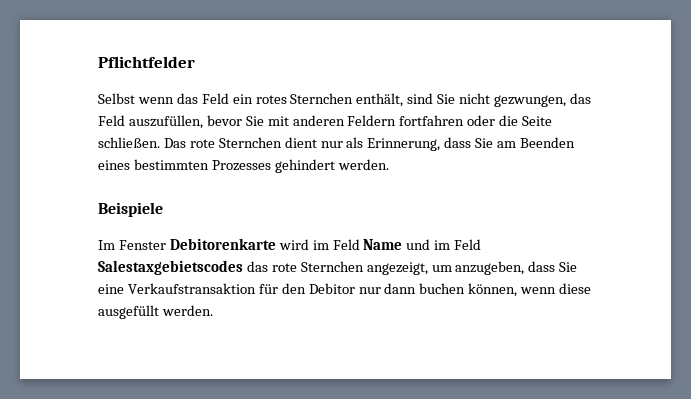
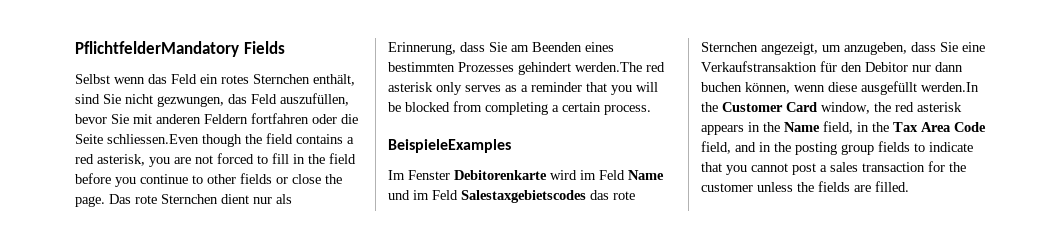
[98,56,195,68] Pflichtfelder -> [75,41,285,57] PflichtfelderMandatory Fields
[98,137,160,148] schließen. -> [107,133,354,147] [75,153,356,167] [75,173,342,187] [75,196,105,207] schliessen.Even though the field contains a red asterisk, you are not forced to fill in the field before you continue to other fields or close the page.
[337,159,389,170] [98,202,163,217] werden. // Beispiele -> [575,62,665,72] [388,82,658,95] [388,101,651,115] [388,139,511,153] werden.The red asterisk only serves as a reminder that you will be blocked from completing a certain process. // BeispieleExamples
[161,305,213,316] werden. -> [921,82,979,92] [701,102,962,114] [701,121,986,135] [701,141,973,155] [701,161,966,175] [701,181,909,192] werden.In the Customer Card window, the red asterisk appears in the Name field, in the Tax Area Code field, and in the posting group fields to indicate that you cannot post a sales transaction for the customer unless the fields are filled.

